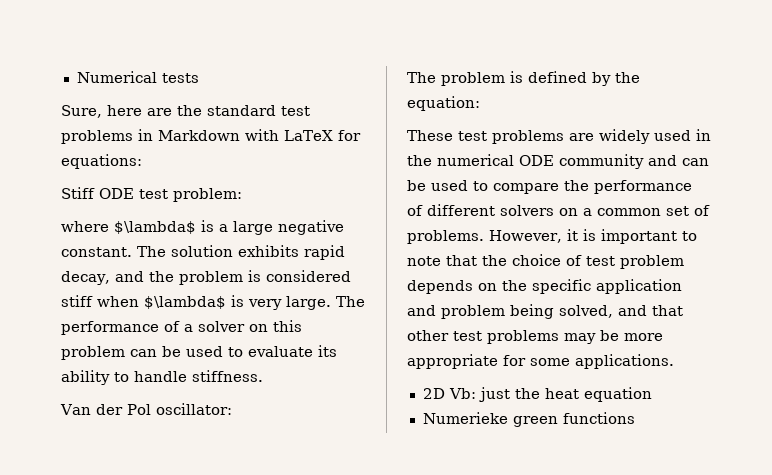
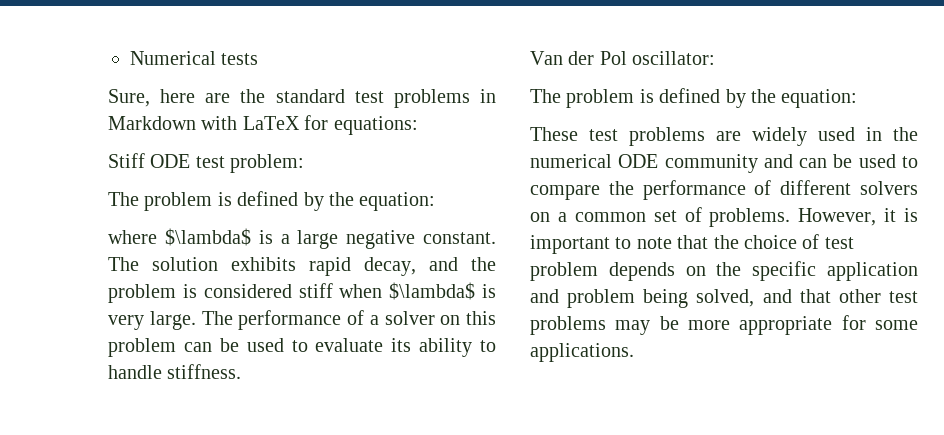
(242, 195) none -> [108,191,436,211] // The problem is defined by the equation:
[422,387,652,402] [422,412,635,427] // 2D Vb: just the heat equation // Numerieke green functions -> (634, 352) none

